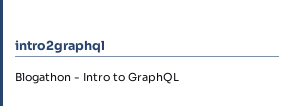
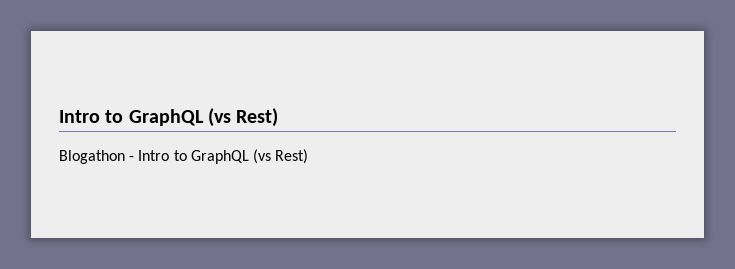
[15,40,105,53] intro2graphql -> [59,108,279,127] Intro to GraphQL (vs Rest)
(179, 78) none -> [252,149,309,164] (vs Rest)

